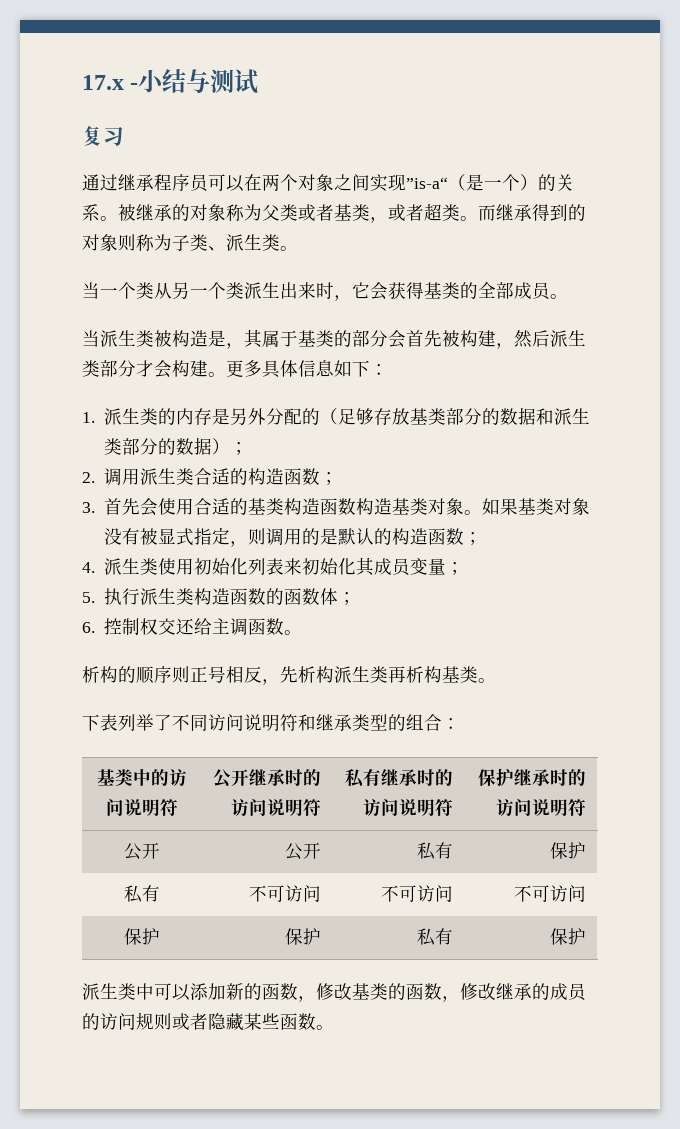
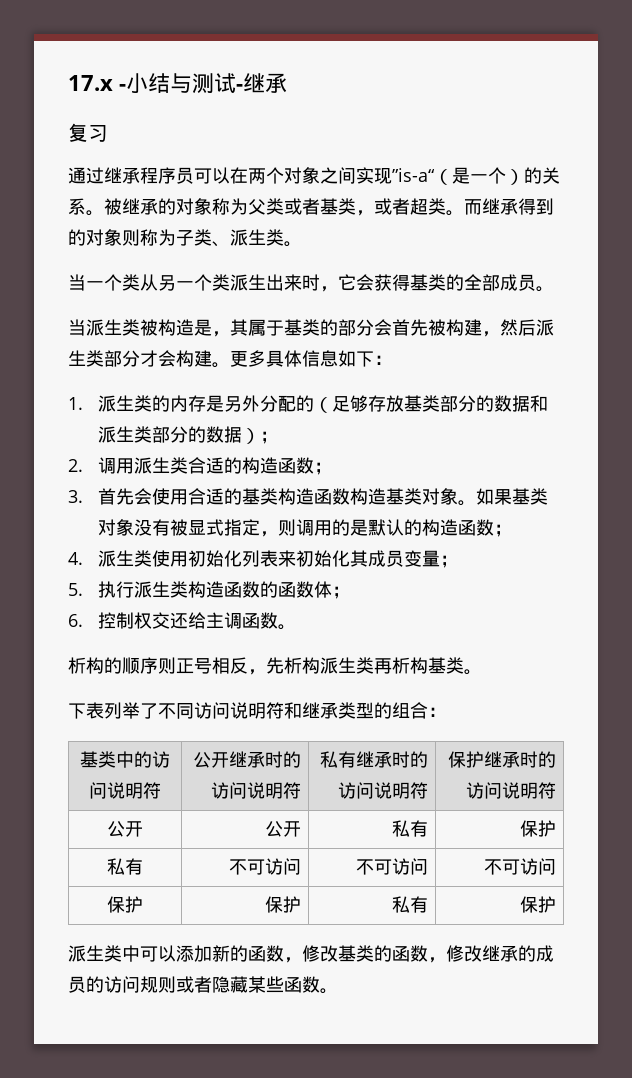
(259, 81) none -> [236,73,287,93] -继承

